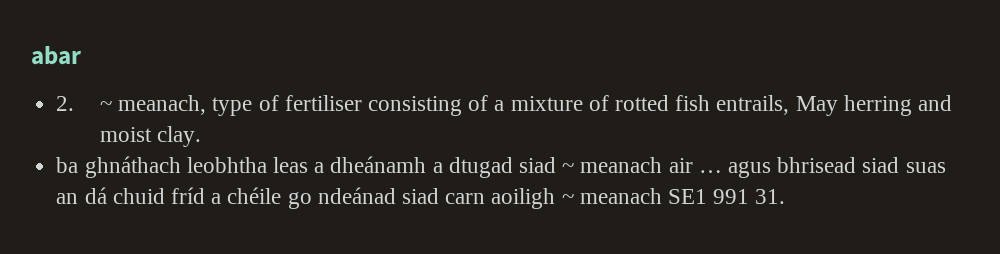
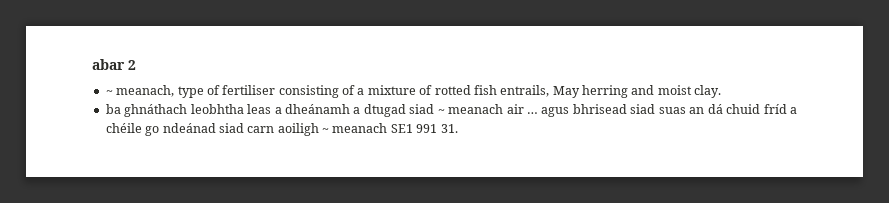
[56,96,75,111] // 2. -> [128,60,136,70] 2 //

